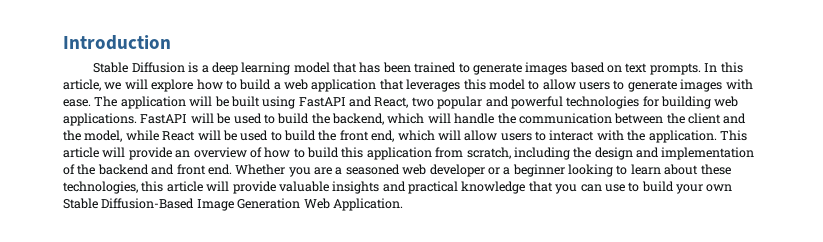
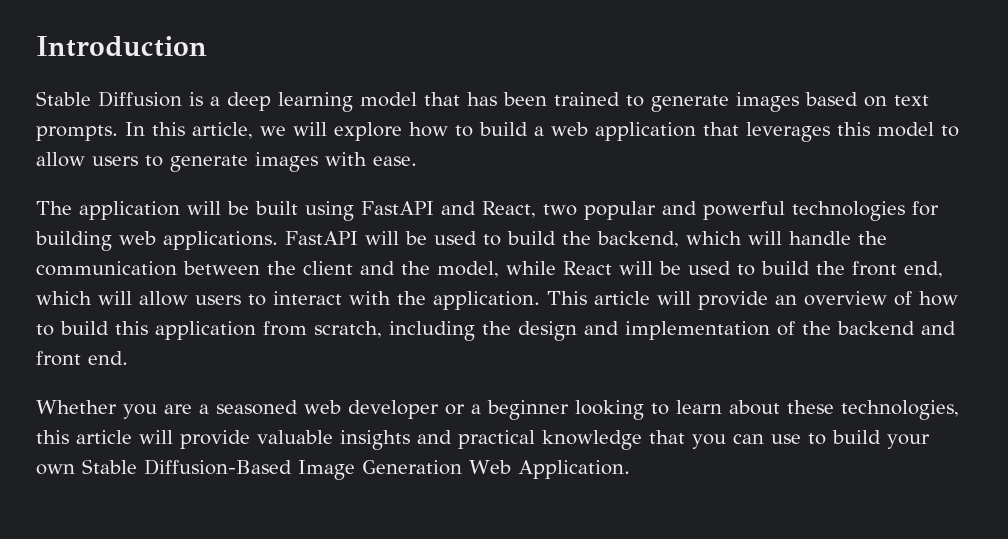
(91, 103) none -> (417, 161) //
(232, 169) none -> (128, 358) //

